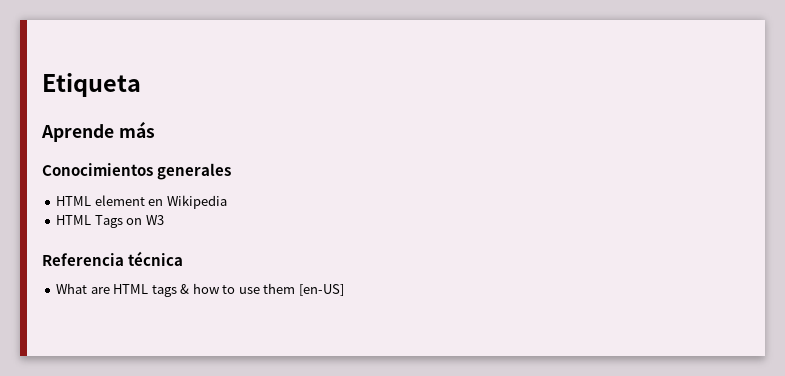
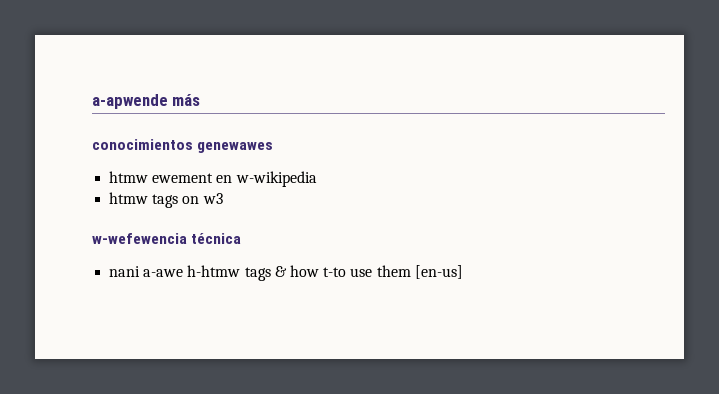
[42,73,141,97] [41,124,114,142] Etiqueta // Aprende -> [92,94,168,109] a-apwende
[42,163,232,180] [56,195,227,209] [56,215,164,228] [42,251,184,266] [56,283,149,294] Conocimientos generales // HTML element en Wikipedia // HTML Tags on W3 // Referencia técnica // What are HTML -> [92,139,274,153] [109,171,317,187] [109,192,223,208] [92,233,242,244] [109,265,241,277] conocimientos genewawes // htmw ewement en w-wikipedia // htmw tags on w3 // w-wefewencia técnica // nani a-awe h-htmw
[222,285,236,294] to -> [323,267,347,277] t-to
[298,284,344,296] [en-US] -> [414,265,463,279] [en-us]

